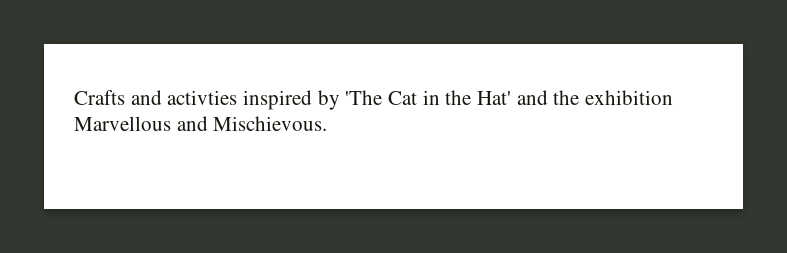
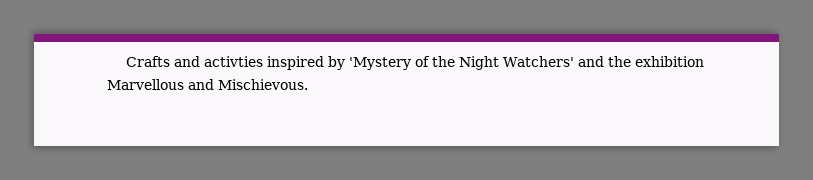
[345,90,512,105] 'The Cat in the Hat' -> [348,56,574,70] 'Mystery of the Night Watchers'

